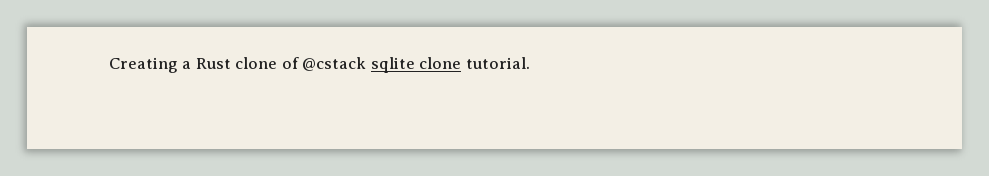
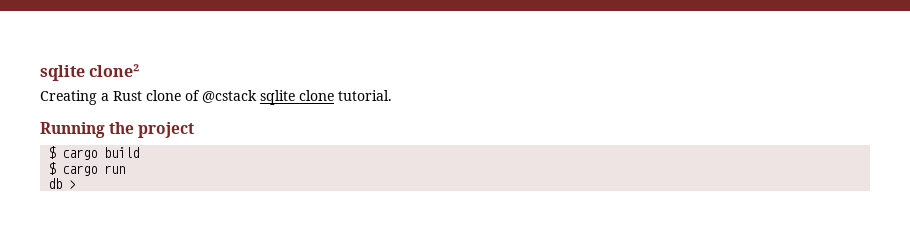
(109, 65) none -> [40,64,140,81] sqlite clone² //
(530, 63) none -> [40,122,195,138] [48,146,140,160] [48,162,126,176] [48,178,77,189] // Running the project // $ cargo build // $ cargo run // db >

